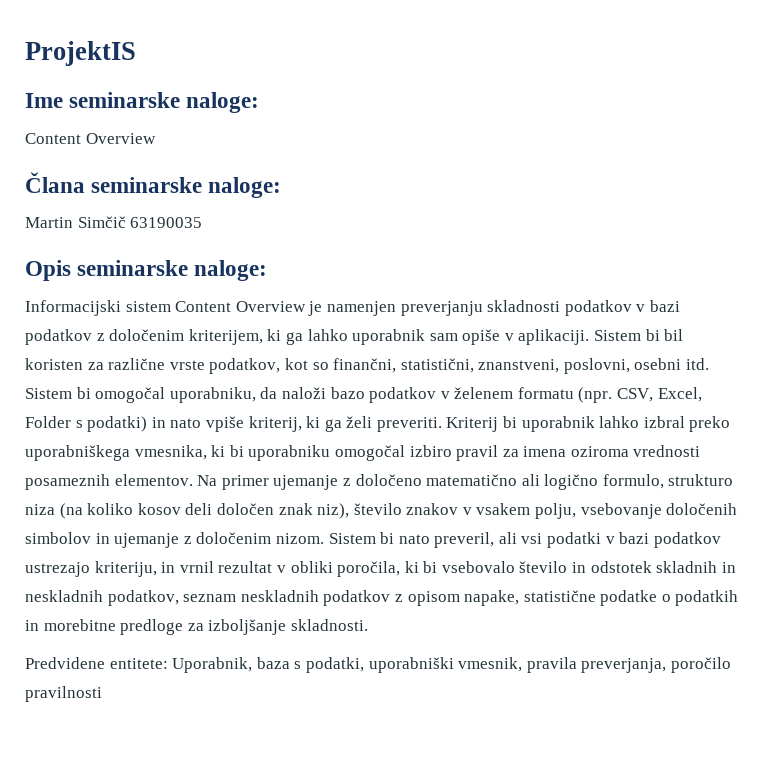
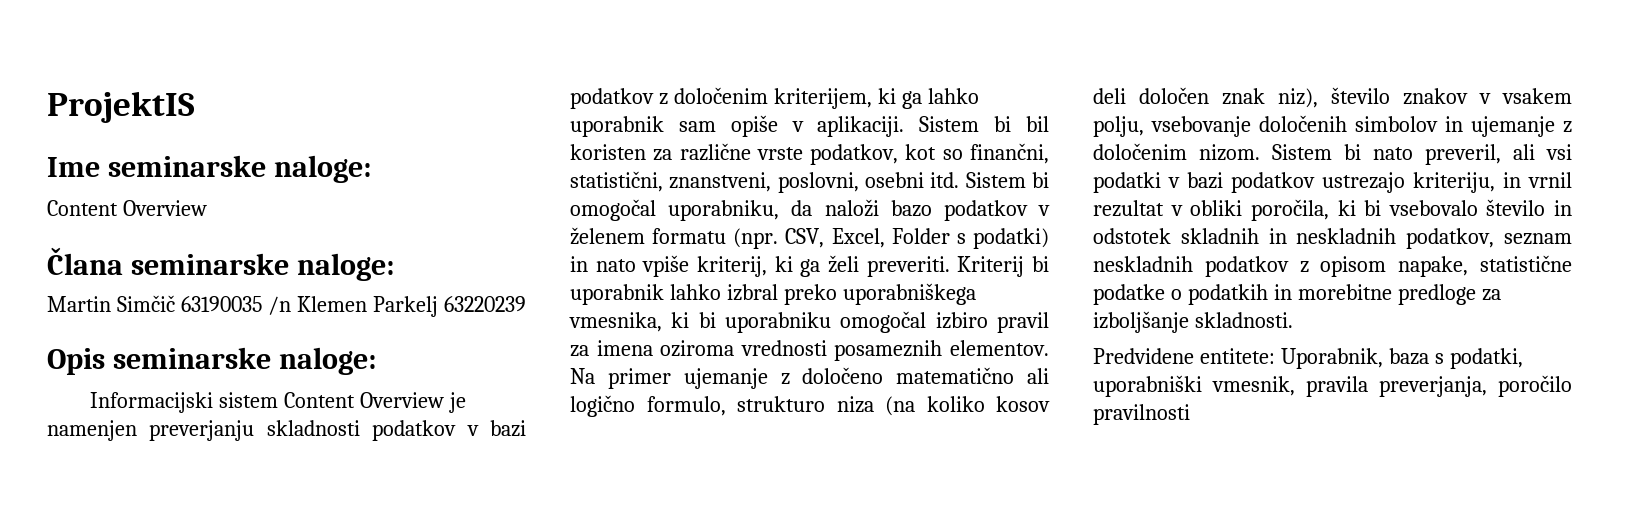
(203, 222) none -> [267,296,526,317] /n Klemen Parkelj 63220239

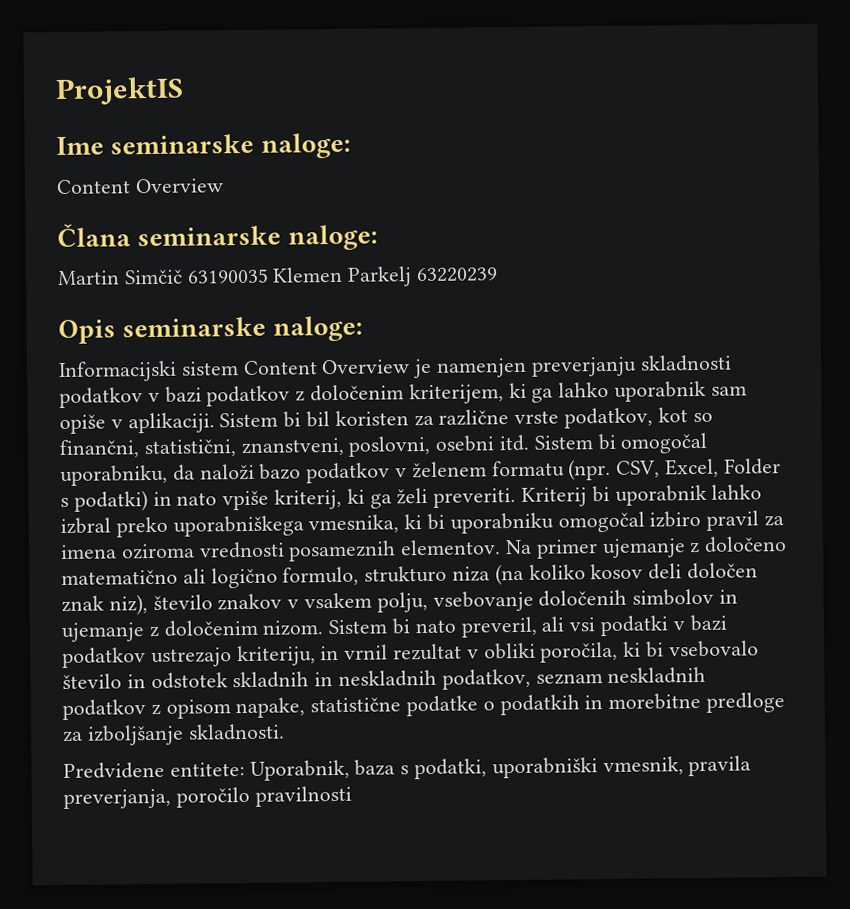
[267,296,291,315] /n -> (269, 276) none

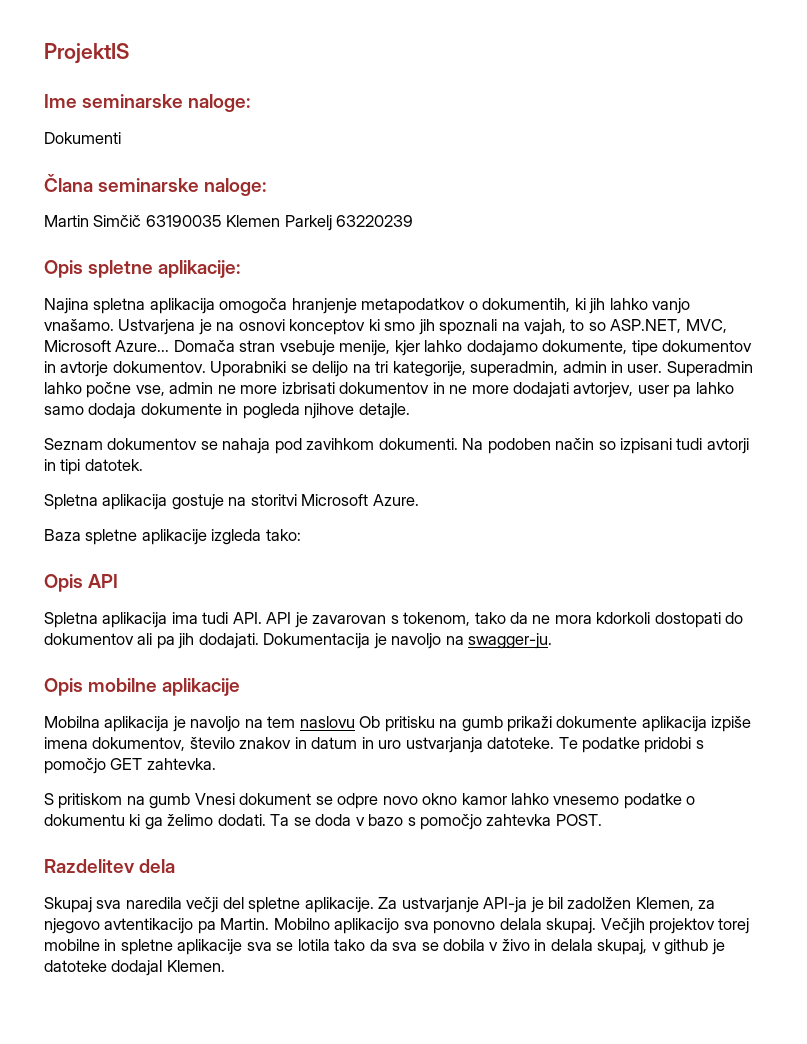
[56,178,224,195] Content Overview -> [44,132,121,144] Dokumenti
[122,315,363,342] [58,354,732,383] [59,380,747,409] [59,407,713,435] [59,432,708,459] [60,458,781,487] [60,484,763,512] [60,510,785,538] [60,536,788,562] [61,562,759,589] [61,588,739,616] [61,614,727,643] [62,640,759,669] [62,666,707,690] [62,692,786,720] [63,723,285,746] [63,755,752,781] [63,785,352,809] seminarske naloge: // Informacijski sistem Content Overview je namenjen preverjanju skladnosti podatkov v bazi podatkov z določenim kriterijem, ki ga lahko uporabnik sam opiše v aplikaciji. Sistem bi bil koristen za različne vrste podatkov, kot so finančni, statistični, znanstveni, poslovni, osebni itd. Sistem bi omogočal uporabniku, da naloži bazo podatkov v želenem formatu (npr. CSV, Excel, Folder s podatki) in nato vpiše kriterij, ki ga želi preveriti. Kriterij bi uporabnik lahko izbral preko uporabniškega vmesnika, ki bi uporabniku omogočal izbiro pravil za imena oziroma vrednosti posameznih elementov. Na primer ujemanje z določeno matematično ali logično formulo, strukturo niza (na koliko kosov deli določen znak niz), število znakov v vsakem polju, vsebovanje določenih simbolov in ujemanje z določenim nizom. Sistem bi nato preveril, ali vsi podatki v bazi podatkov ustrezajo kriteriju, in vrnil rezultat v obliki poročila, ki bi vsebovalo število in odstotek skladnih in neskladnih podatkov, seznam neskladnih podatkov z opisom napake, statistične podatke o podatkih in morebitne predloge za izboljšanje skladnosti. // Predvidene entitete: Uporabnik, baza s podatki, uporabniški vmesnik, pravila preverjanja, poročilo pravilnosti -> [88,260,241,278] [44,298,691,314] [44,319,727,335] [44,340,753,356] [44,361,753,377] [44,382,734,398] [44,403,410,419] [44,438,749,454] [44,459,143,475] [44,494,419,510] [44,529,301,545] [44,574,119,592] [44,612,744,628] [44,633,553,649] [44,678,241,696] [44,716,752,732] [44,737,704,753] [44,758,216,774] [44,793,696,809] [44,814,602,830] [44,859,176,873] [44,897,716,913] [44,918,750,934] [44,939,725,955] [44,960,225,976] spletne aplikacije: // Najina spletna aplikacija omogoča hranjenje metapodatkov o dokumentih, ki jih lahko vanjo vnašamo. Ustvarjena je na osnovi konceptov ki smo jih spoznali na vajah, to so ASP.NET, MVC, Microsoft Azure... Domača stran vsebuje menije, kjer lahko dodajamo dokumente, tipe dokumentov in avtorje dokumentov. Uporabniki se delijo na tri kategorije, superadmin, admin in user. Superadmin lahko počne vse, admin ne more izbrisati dokumentov in ne more dodajati avtorjev, user pa lahko samo dodaja dokumente in pogleda njihove detajle. // Seznam dokumentov se nahaja pod zavihkom dokumenti. Na podoben način so izpisani tudi avtorji in tipi datotek. // Spletna aplikacija gostuje na storitvi Microsoft Azure. // Baza spletne aplikacije izgleda tako: // Opis API // Spletna aplikacija ima tudi API. API je zavarovan s tokenom, tako da ne mora kdorkoli dostopati do dokumentov ali pa jih dodajati. Dokumentacija je navoljo na swagger-ju. // Opis mobilne aplikacije // Mobilna aplikacija je navoljo na tem naslovu Ob pritisku na gumb prikaži dokumente aplikacija izpiše imena dokumentov, število znakov in datum in uro ustvarjanja datoteke. Te podatke pridobi s pomočjo GET zahtevka. // S pritiskom na gumb Vnesi dokument se odpre novo okno kamor lahko vnesemo podatke o dokumentu ki ga želimo dodati. Ta se doda v bazo s pomočjo zahtevka POST. // Razdelitev dela // Skupaj sva naredila večji del spletne aplikacije. Za ustvarjanje API-ja je bil zadolžen Klemen, za njegovo avtentikacijo pa Martin. Mobilno aplikacijo sva ponovno delala skupaj. Večjih projektov torej mobilne in spletne aplikacije sva se lotila tako da sva se dobila v živo in delala skupaj, v github je datoteke dodajal Klemen.

